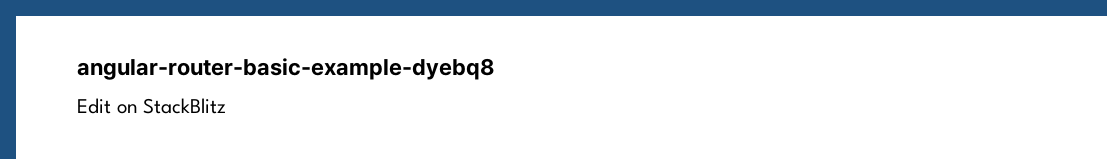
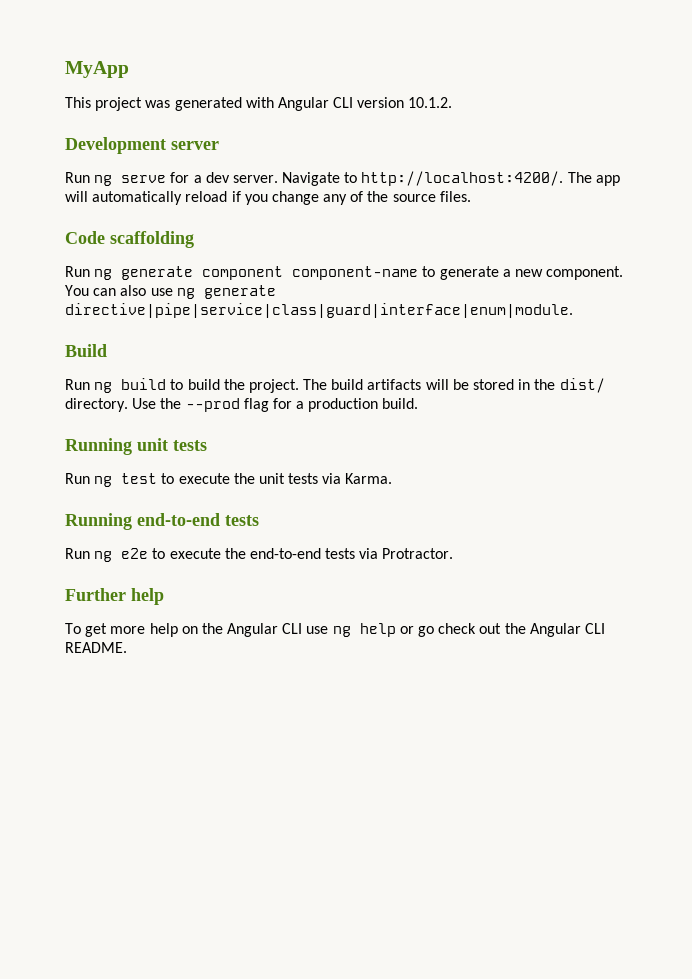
[77,58,494,80] [77,98,227,114] angular-router-basic-example-dyebq8 // Edit on StackBlitz -> [65,61,129,78] [65,97,453,111] [65,137,219,154] [65,171,620,186] [65,191,471,205] [65,231,194,248] [65,266,624,280] [65,285,276,299] [65,303,573,318] [65,344,107,357] [65,378,605,393] [65,398,419,412] [65,438,207,455] [65,473,393,487] [65,513,259,530] [65,548,454,562] [65,588,164,605] [65,623,605,637] [65,642,127,653] MyApp // This project was generated with Angular CLI version 10.1.2. // Development server // Run ng serve for a dev server. Navigate to http://localhost:4200/. The app will automatically reload if you change any of the source files. // Code scaffolding // Run ng generate component component-name to generate a new component. You can also use ng generate directive|pipe|service|class|guard|interface|enum|module. // Build // Run ng build to build the project. The build artifacts will be stored in the dist/ directory. Use the --prod flag for a production build. // Running unit tests // Run ng test to execute the unit tests via Karma. // Running end-to-end tests // Run ng e2e to execute the end-to-end tests via Protractor. // Further help // To get more help on the Angular CLI use ng help or go check out the Angular CLI README.

